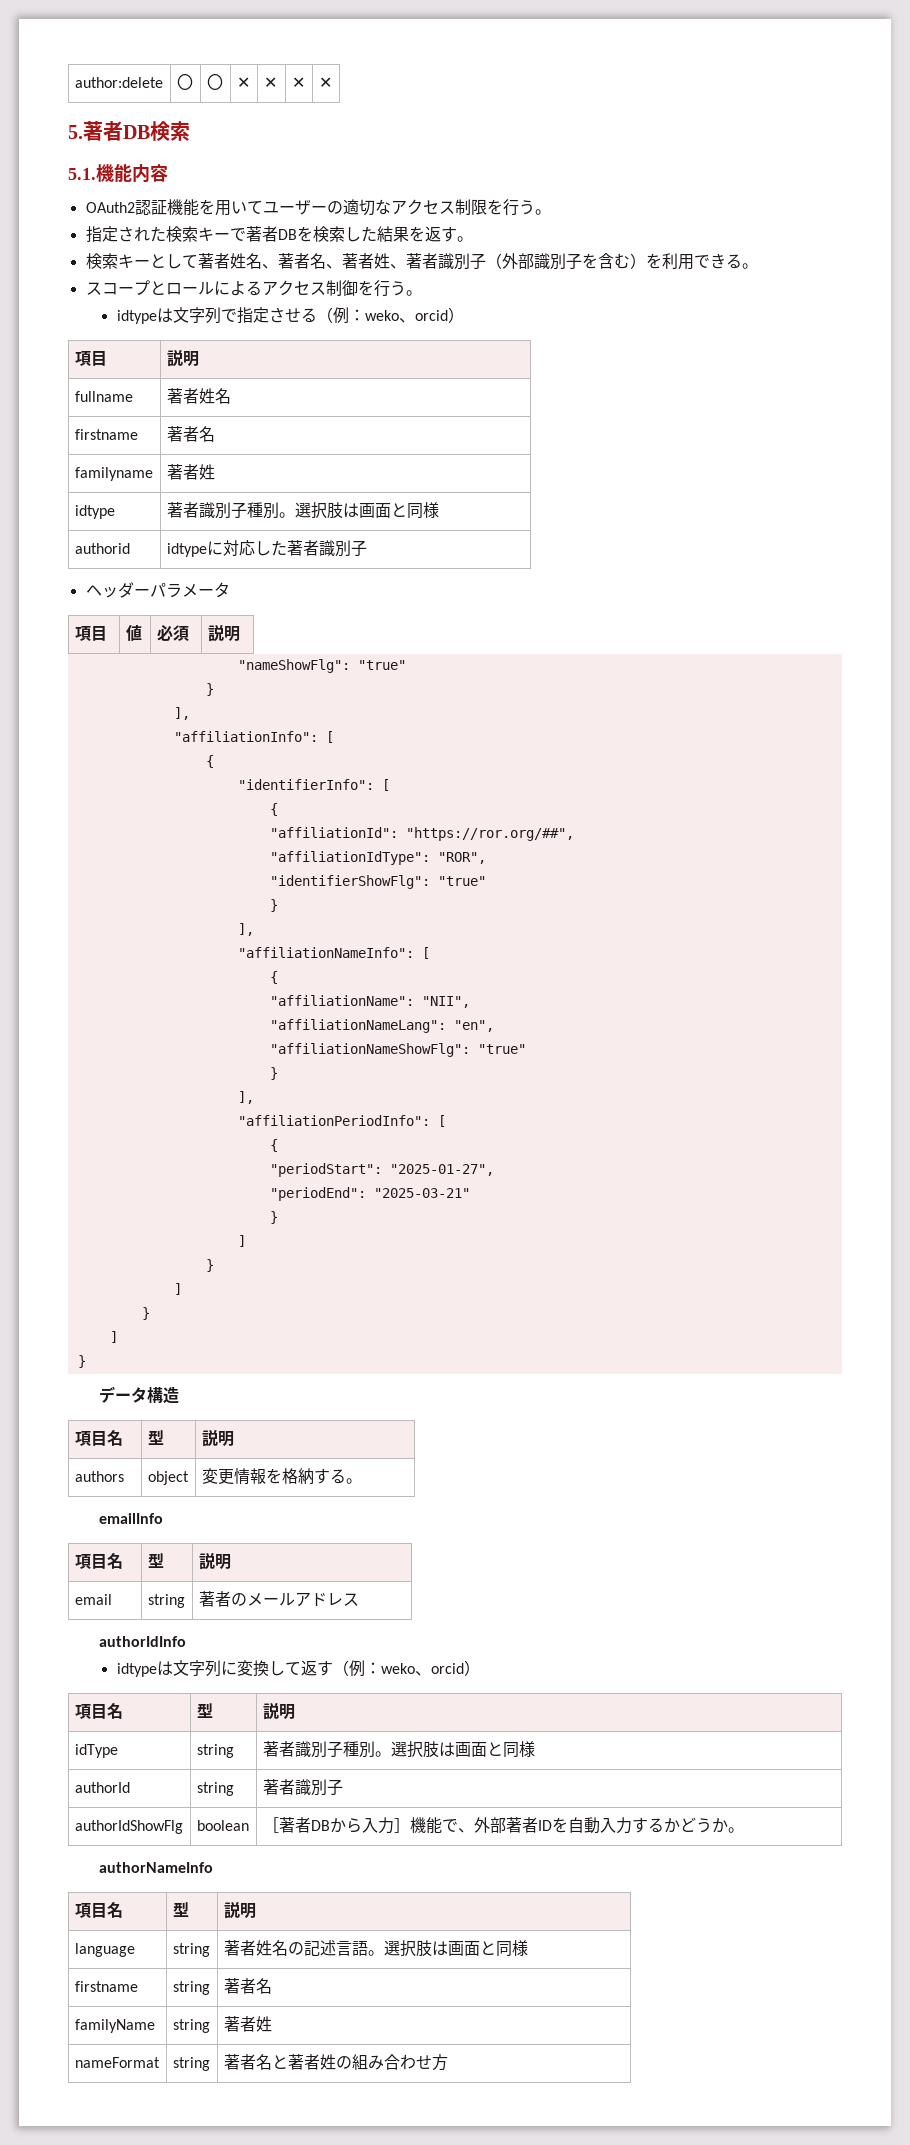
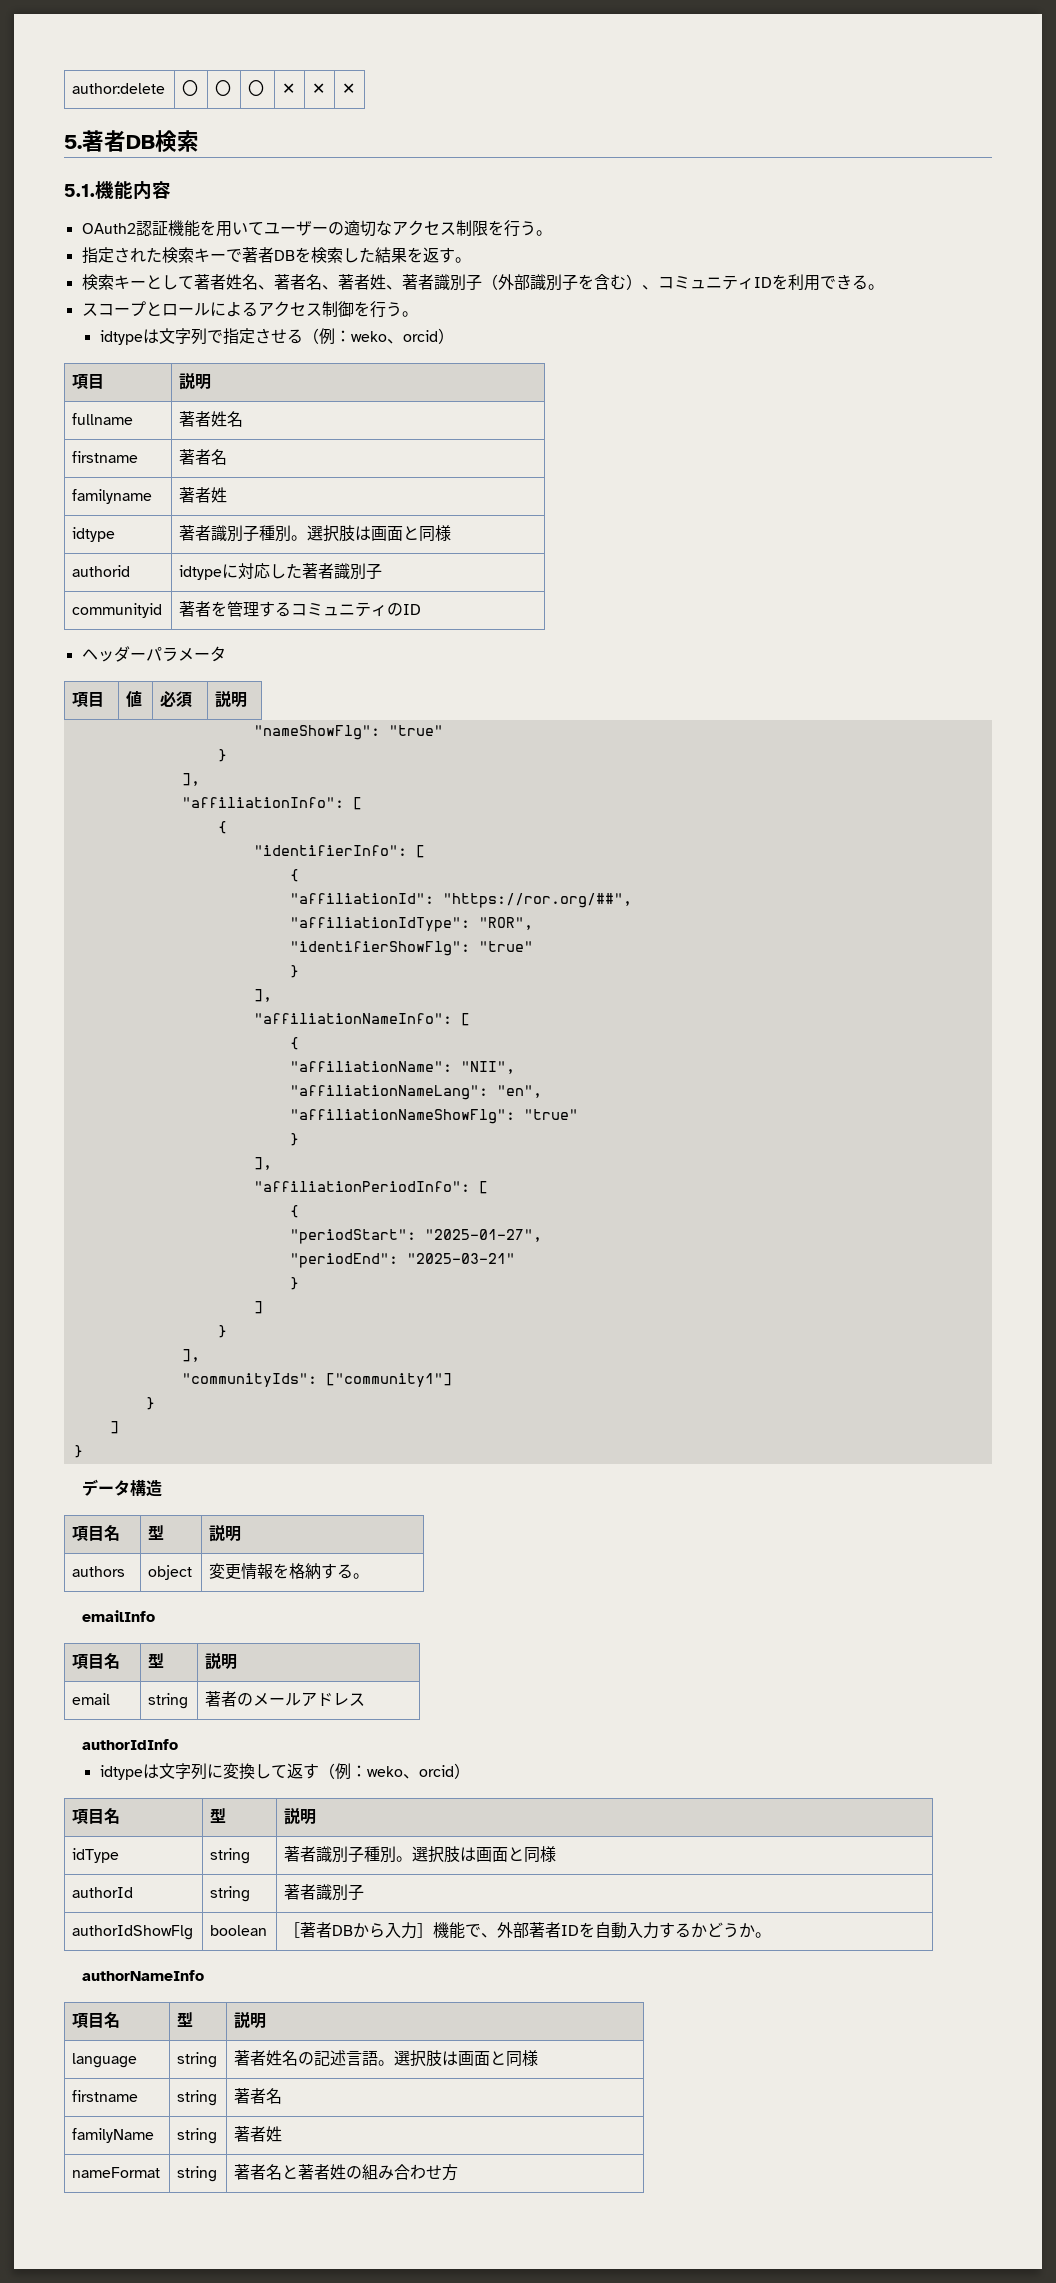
[236,77,250,88] ✕ -> [248,80,265,96] 〇
(646, 261) none -> [641,275,772,290] 、コミュニティID
(367, 548) none -> [72,603,163,618] [179,601,422,617] // communityid | 著者を管理するコミュニティのID
[173,1283,182,1295] ] -> [181,1349,200,1362] [181,1373,452,1387] ], // "communityIds": ["community1"]

